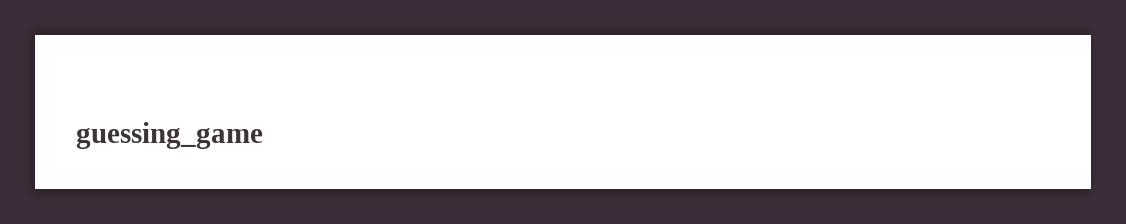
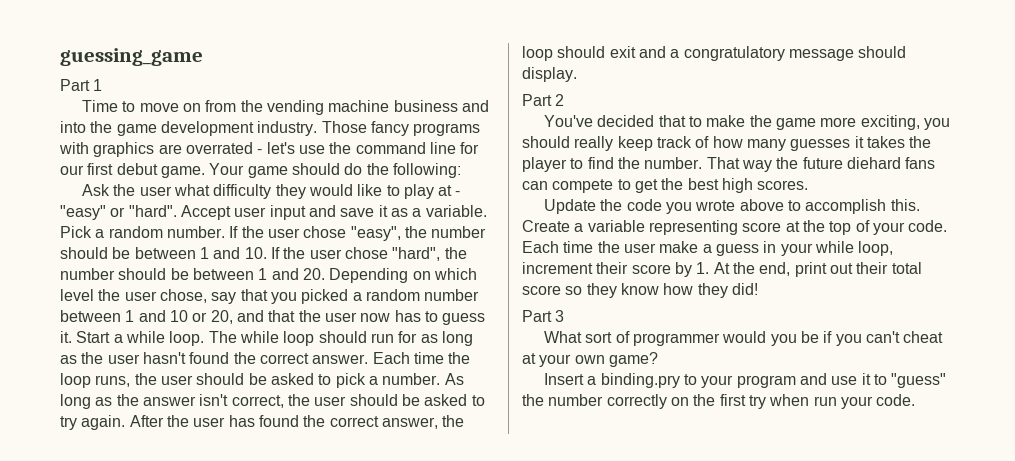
(263, 135) none -> [60,79,103,91] [81,100,489,115] [60,121,481,136] [59,142,480,157] [60,163,461,178] [81,184,461,199] [60,205,487,220] [60,226,487,241] [60,247,467,261] [60,268,477,283] [60,289,480,304] [60,310,486,325] [60,331,473,346] [60,352,471,364] [60,373,464,388] [60,394,485,409] [60,415,465,430] [522,46,907,61] [522,67,577,82] [522,94,565,106] [543,115,950,130] [522,136,932,151] [522,157,936,172] [522,178,809,193] [543,199,920,214] [522,220,948,235] [522,241,894,256] [522,262,922,277] [522,283,758,298] [522,310,565,322] [543,331,944,346] [522,352,658,367] [543,373,947,388] [522,394,916,409] // Part 1 // Time to move on from the vending machine business and into the game development industry. Those fancy programs with graphics are overrated - let's use the command line for our first debut game. Your game should do the following: // Ask the user what difficulty they would like to play at - "easy" or "hard". Accept user input and save it as a variable. Pick a random number. If the user chose "easy", the number should be between 1 and 10. If the user chose "hard", the number should be between 1 and 20. Depending on which level the user chose, say that you picked a random number between 1 and 10 or 20, and that the user now has to guess it. Start a while loop. The while loop should run for as long as the user hasn't found the correct answer. Each time the loop runs, the user should be asked to pick a number. As long as the answer isn't correct, the user should be asked to try again. After the user has found the correct answer, the loop should exit and a congratulatory message should display. // Part 2 // You've decided that to make the game more exciting, you should really keep track of how many guesses it takes the player to find the number. That way the future diehard fans can compete to get the best high scores. // Update the code you wrote above to accomplish this. Create a variable representing score at the top of your code. Each time the user make a guess in your while loop, increment their score by 1. At the end, print out their total score so they know how they did! // Part 3 // What sort of programmer would you be if you can't cheat at your own game? // Insert a binding.pry to your program and use it to "guess" the number correctly on the first try when run your code.

